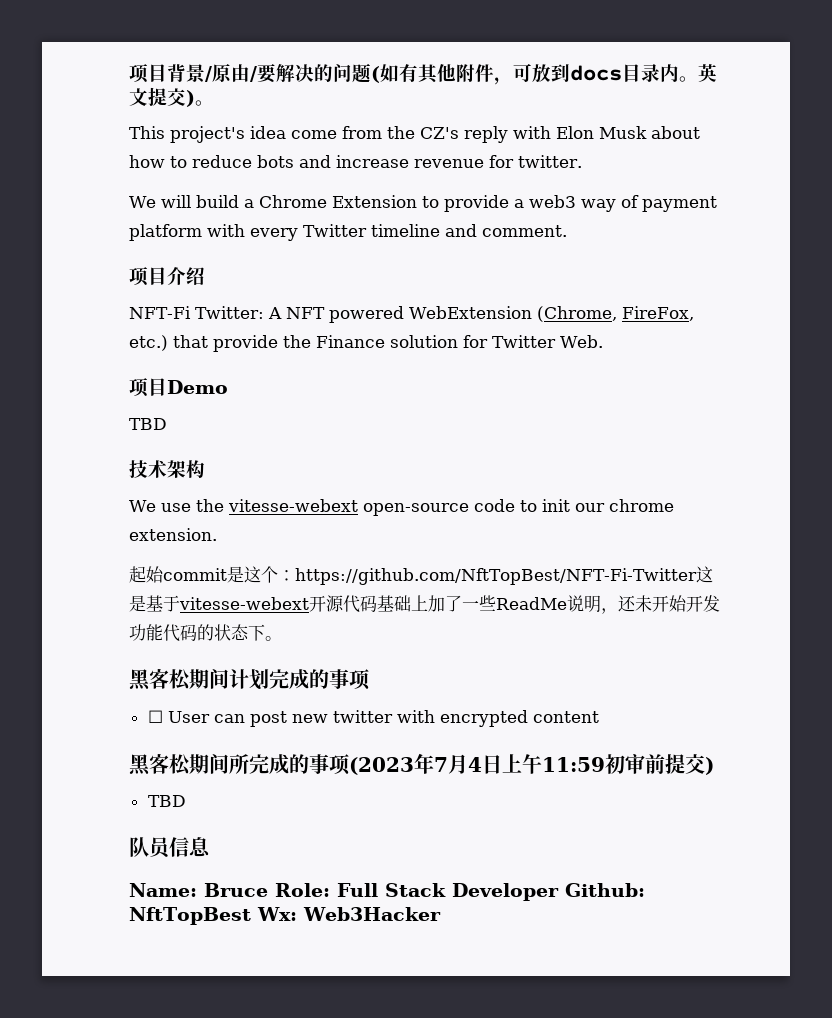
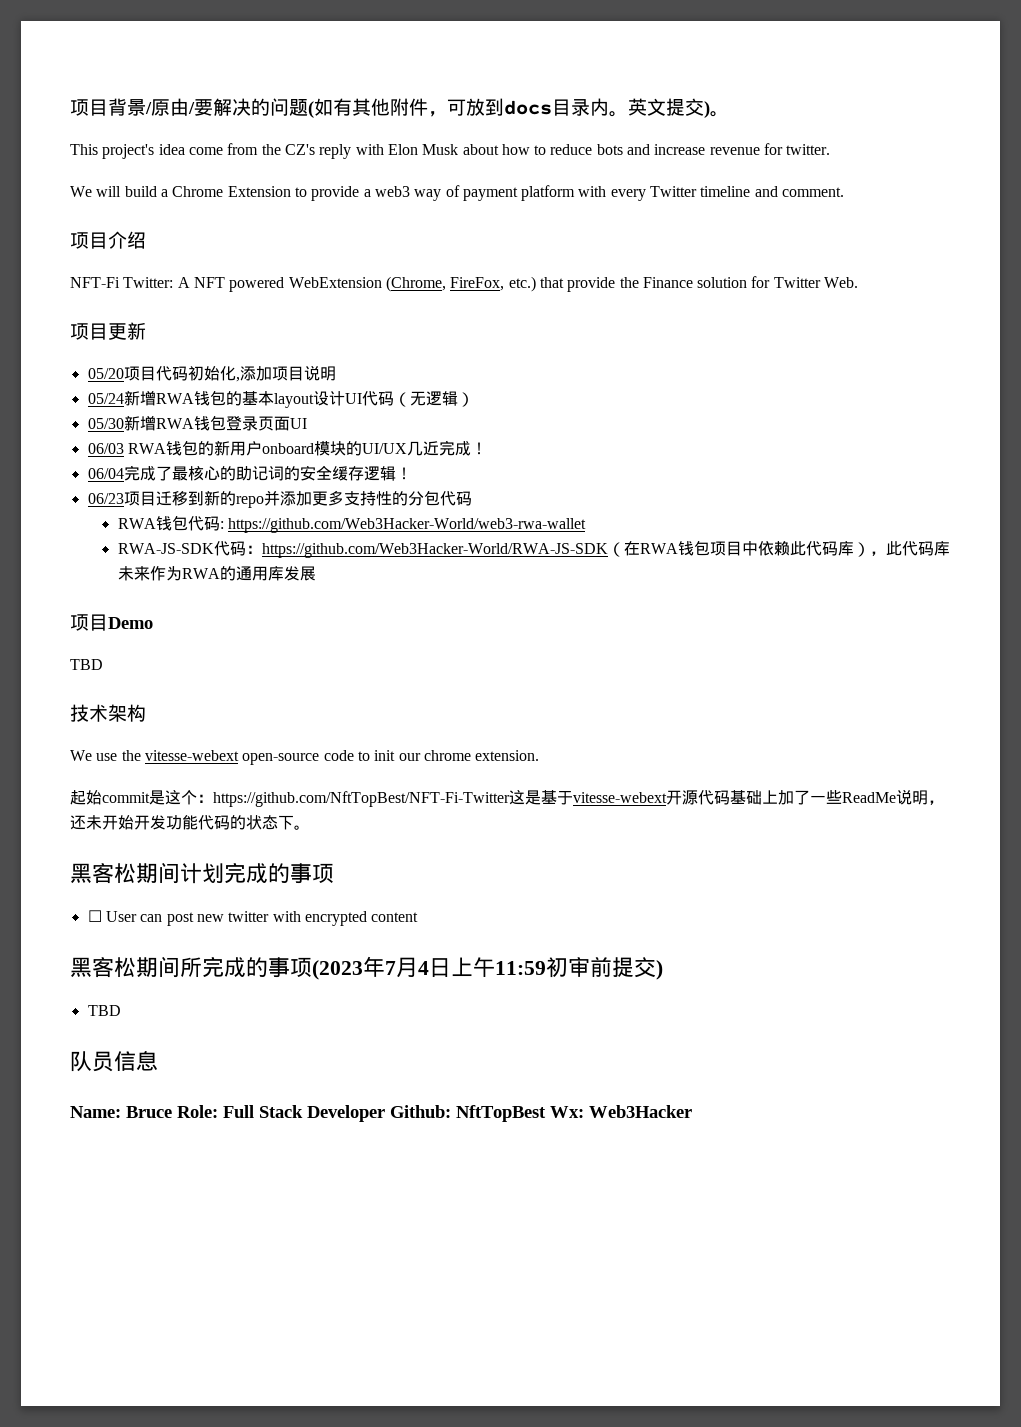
(603, 341) none -> [70,322,146,340] [87,365,336,382] [87,390,474,408] [87,415,307,431] [87,440,487,456] [87,465,412,481] [87,490,472,508] [117,515,587,533] [117,540,950,558] [117,566,316,581] // 项目更新 // 05/20项目代码初始化,添加项目说明 // 05/24新增RWA钱包的基本layout设计UI代码（无逻辑） // 05/30新增RWA钱包登录页面UI // 06/03 RWA钱包的新用户onboard模块的UI/UX几近完成！ // 06/04完成了最核心的助记词的安全缓存逻辑！ // 06/23项目迁移到新的repo并添加更多支持性的分包代码 // RWA钱包代码: https://github.com/Web3Hacker-World/web3-rwa-wallet // RWA-JS-SDK代码：https://github.com/Web3Hacker-World/RWA-JS-SDK（在RWA钱包项目中依赖此代码库），此代码库未来作为RWA的通用库发展

